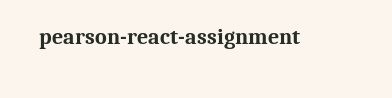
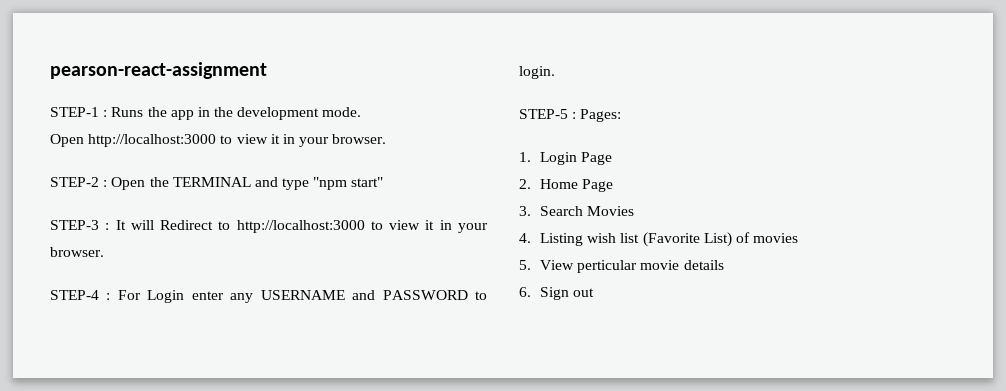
(300, 39) none -> [50,107,362,120] [50,134,387,147] [50,177,384,190] [50,220,488,233] [50,247,104,257] [50,290,488,303] [519,66,555,79] [519,109,622,122] [519,152,613,165] [519,179,614,192] [519,206,635,216] [519,232,799,247] [519,260,724,273] [519,287,595,300] // STEP-1 : Runs the app in the development mode. // Open http://localhost:3000 to view it in your browser. // STEP-2 : Open the TERMINAL and type "npm start" // STEP-3 : It will Redirect to http://localhost:3000 to view it in your browser. // STEP-4 : For Login enter any USERNAME and PASSWORD to login. // STEP-5 : Pages: // 1. Login Page // 2. Home Page // 3. Search Movies // 4. Listing wish list (Favorite List) of movies // 5. View perticular movie details // 6. Sign out

